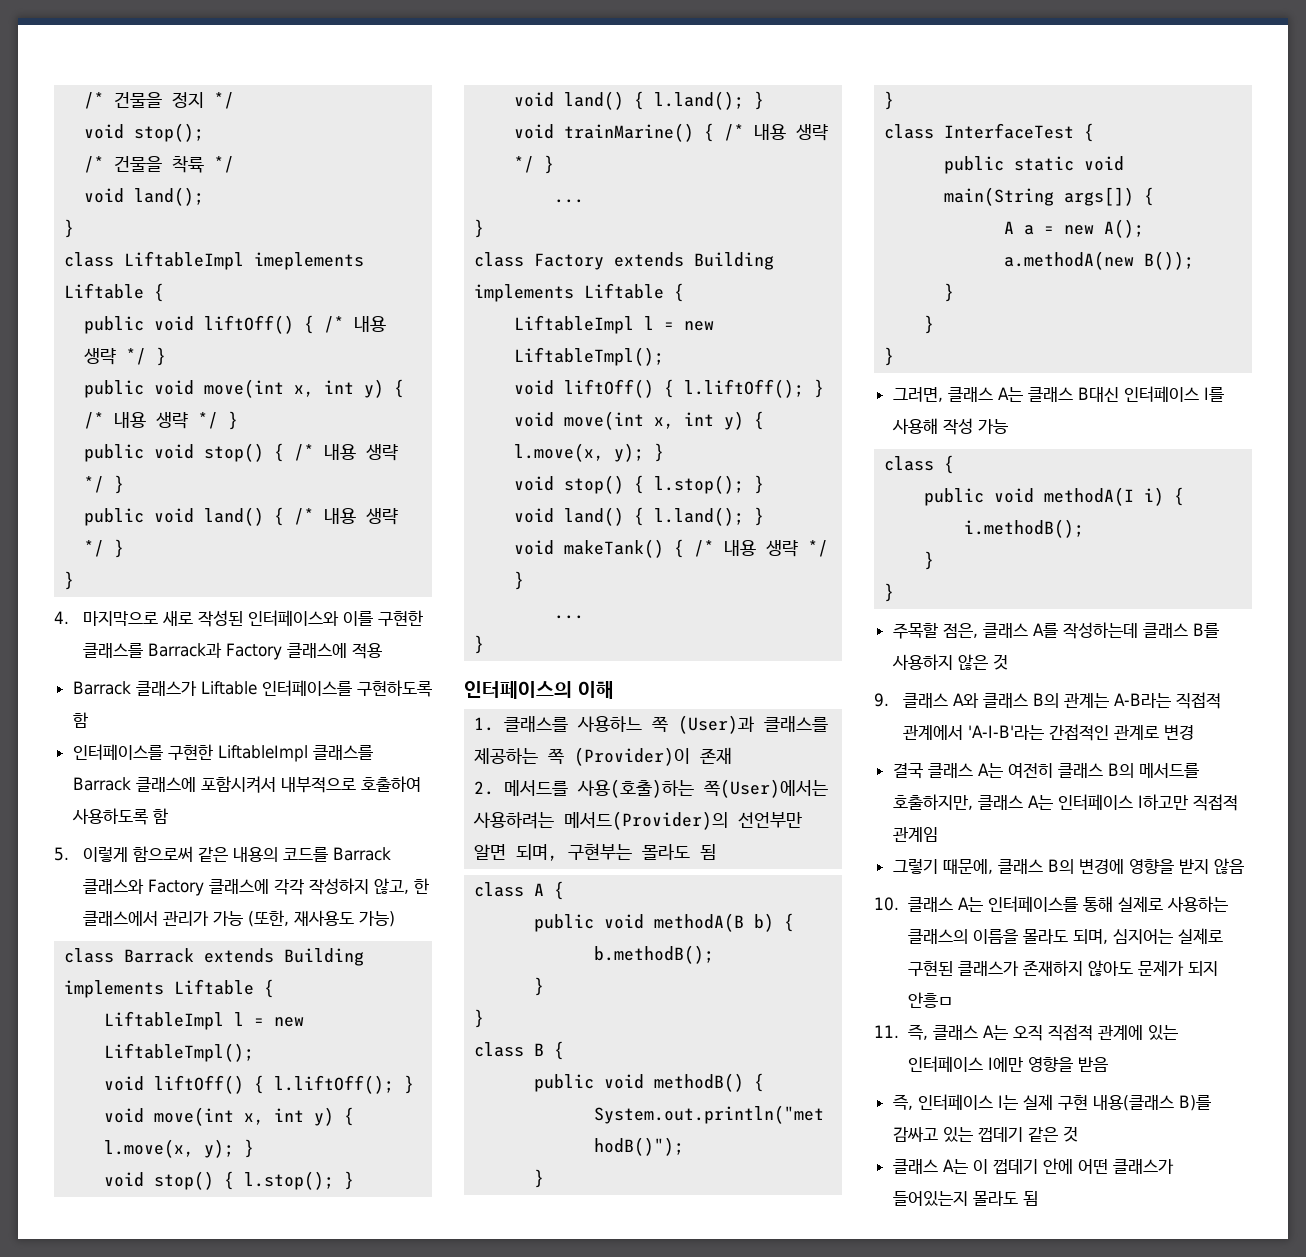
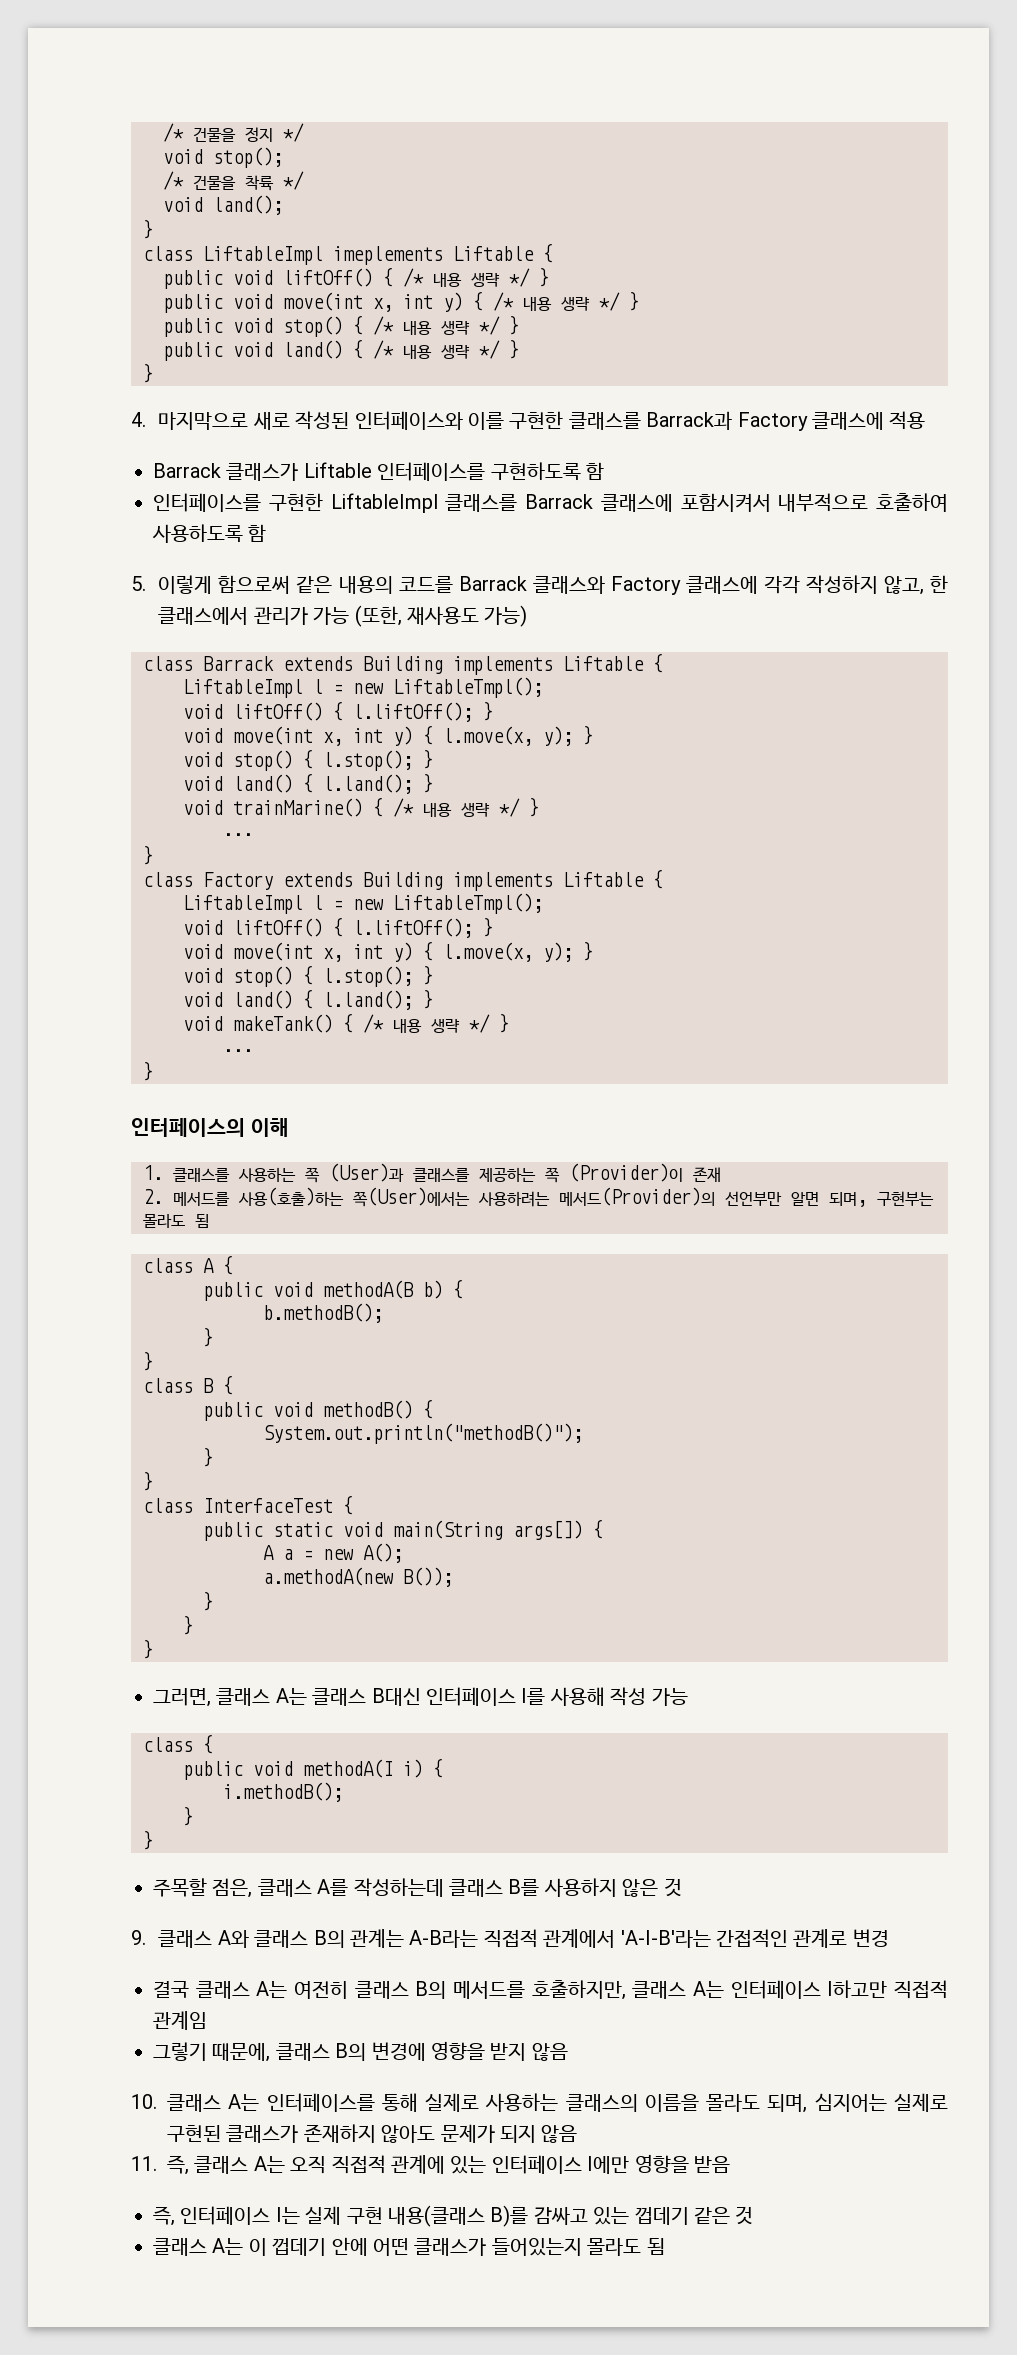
[577,716,643,732] 사용하느 -> [238,1167,296,1182] 사용하는
[907,992,953,1008] 안흥ㅁ -> [541,2125,578,2143] 않음

